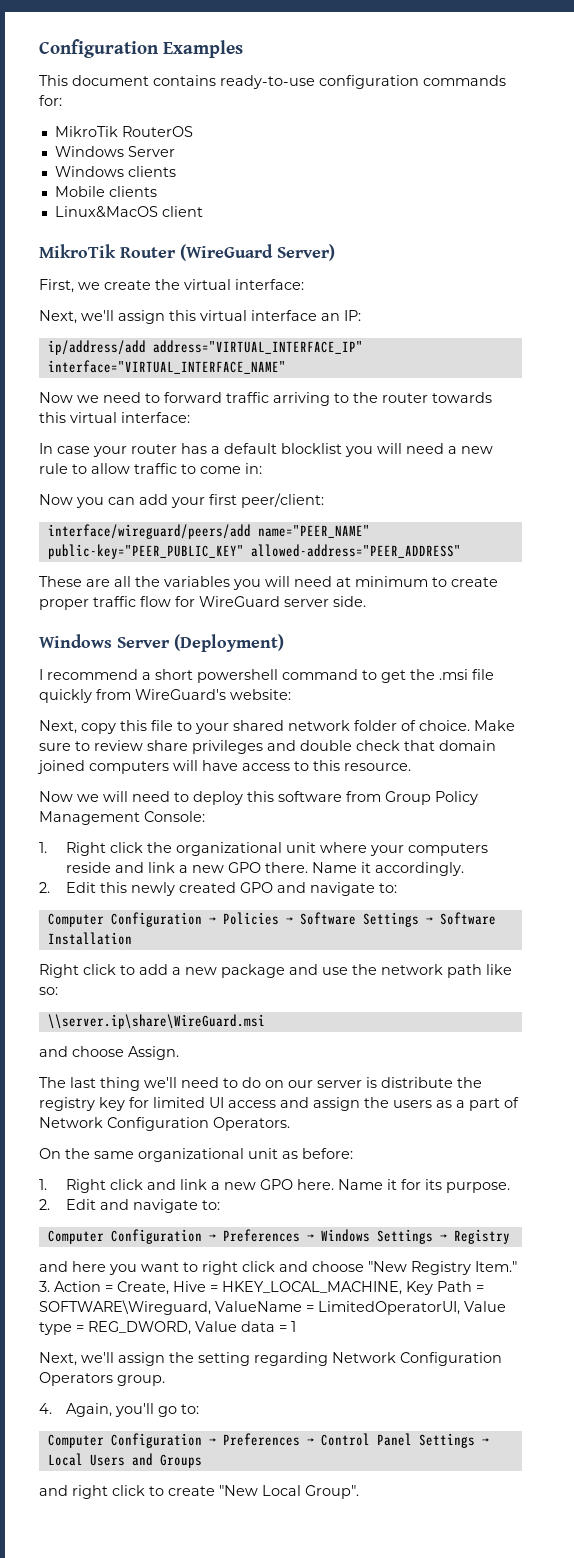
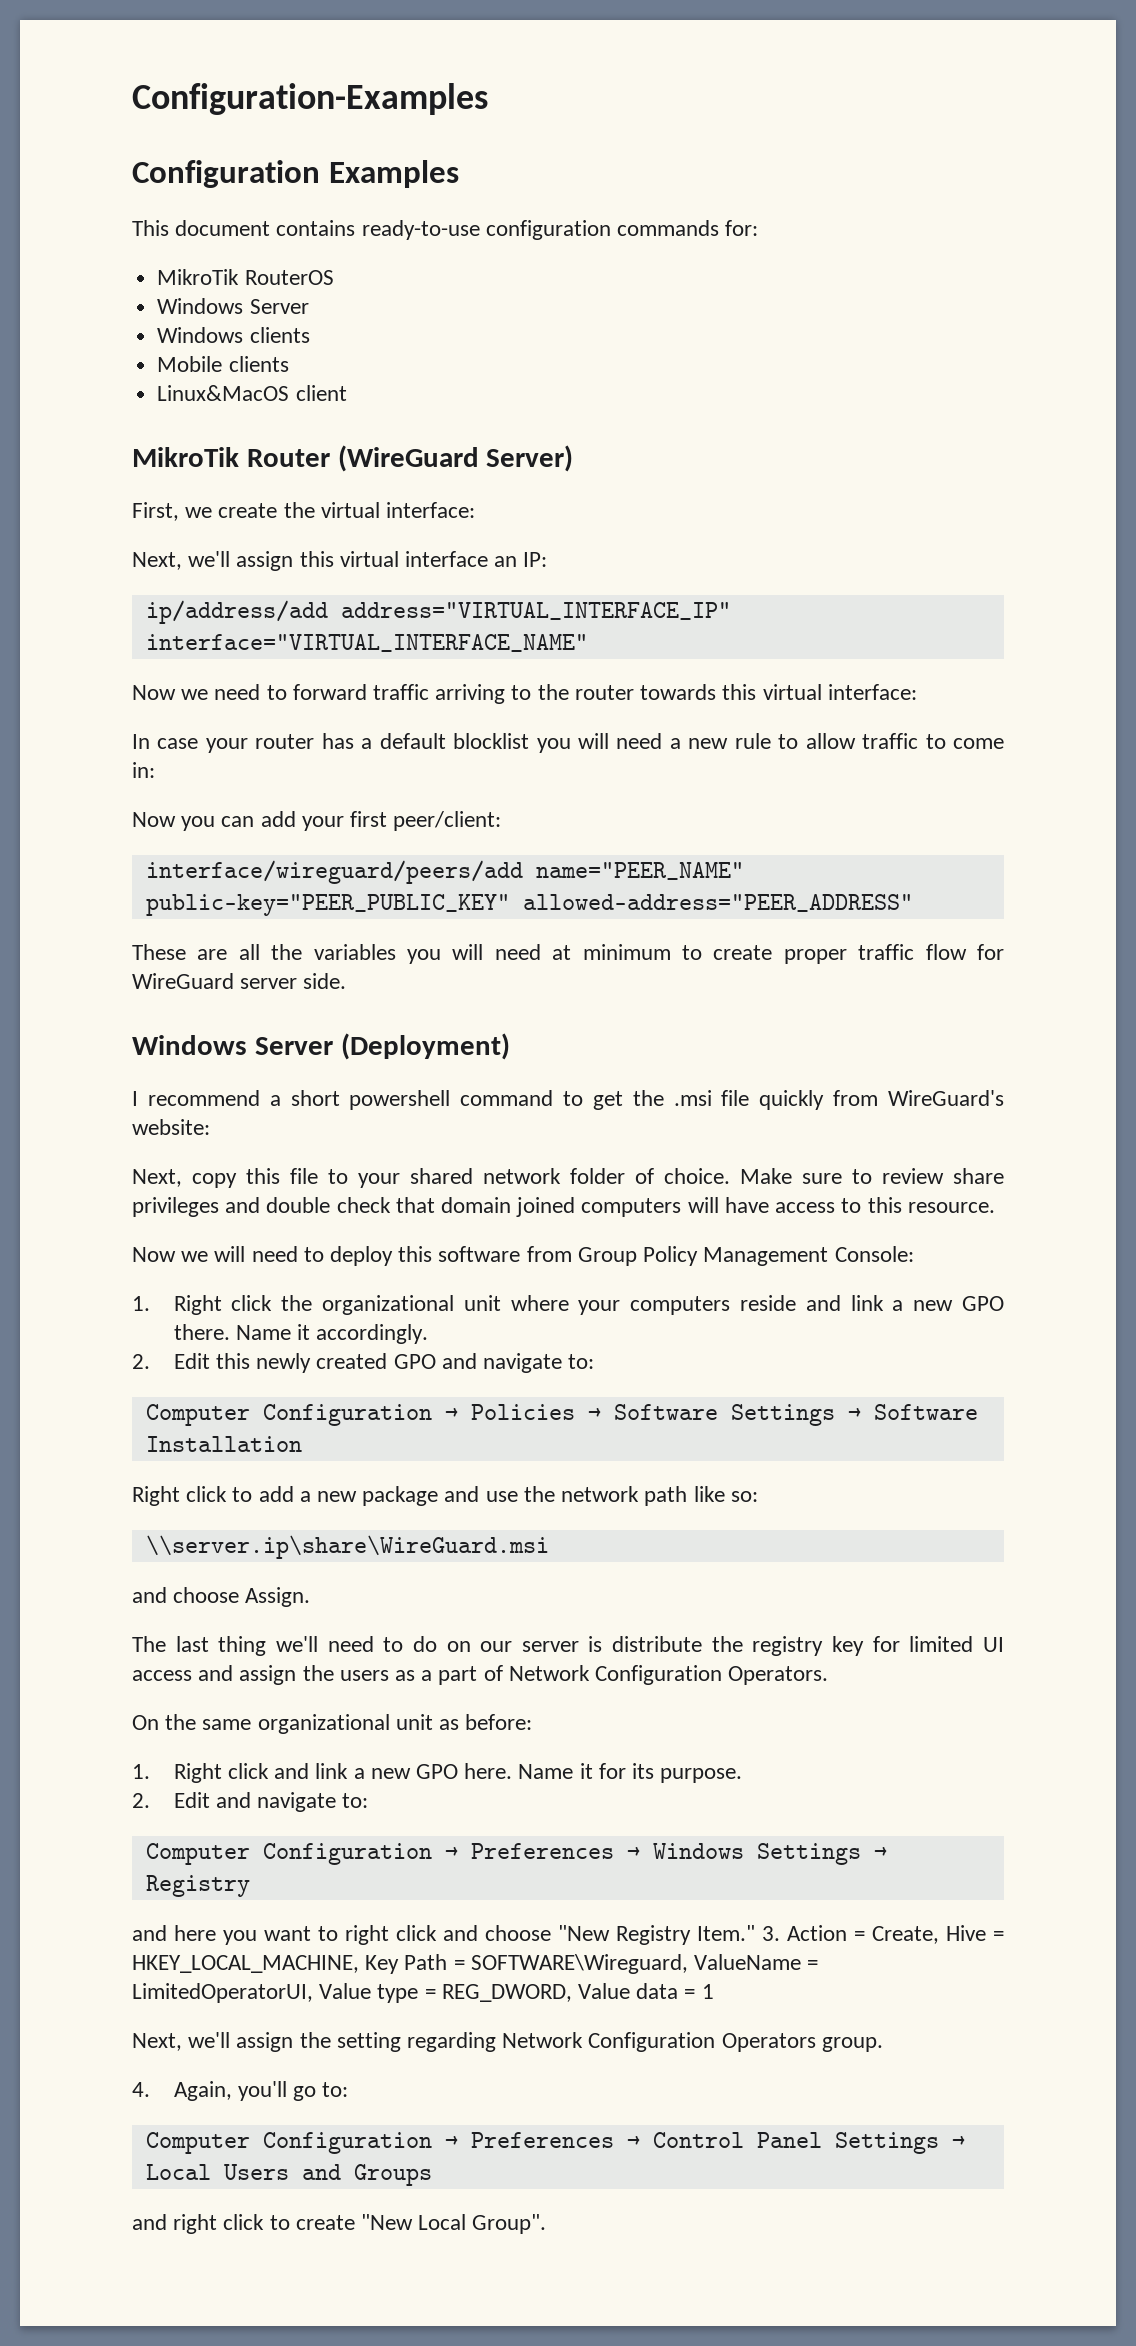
(39, 48) none -> [132,83,488,115] Configuration-Examples //

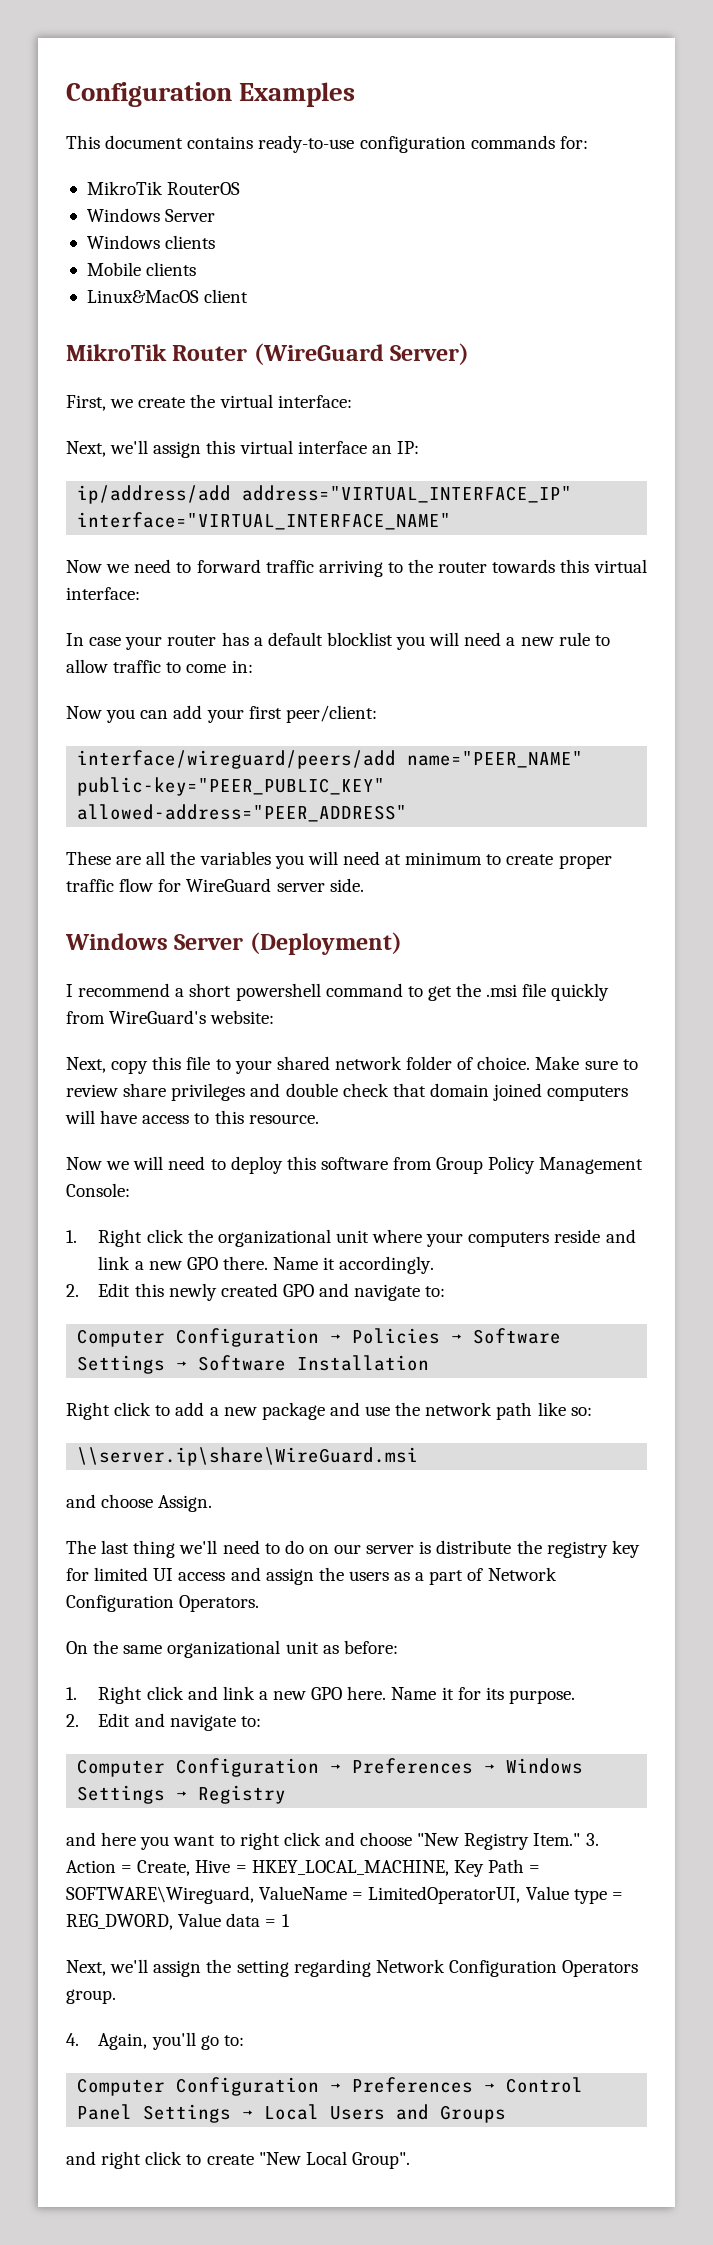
[132,83,488,115] Configuration-Examples // -> (66, 94) none

